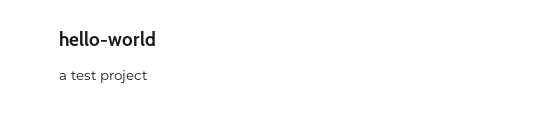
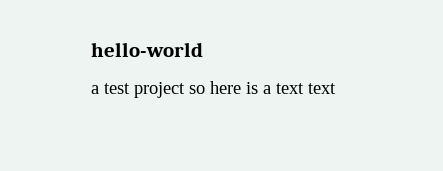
(148, 76) none -> [189,81,336,94] so here is a text text

